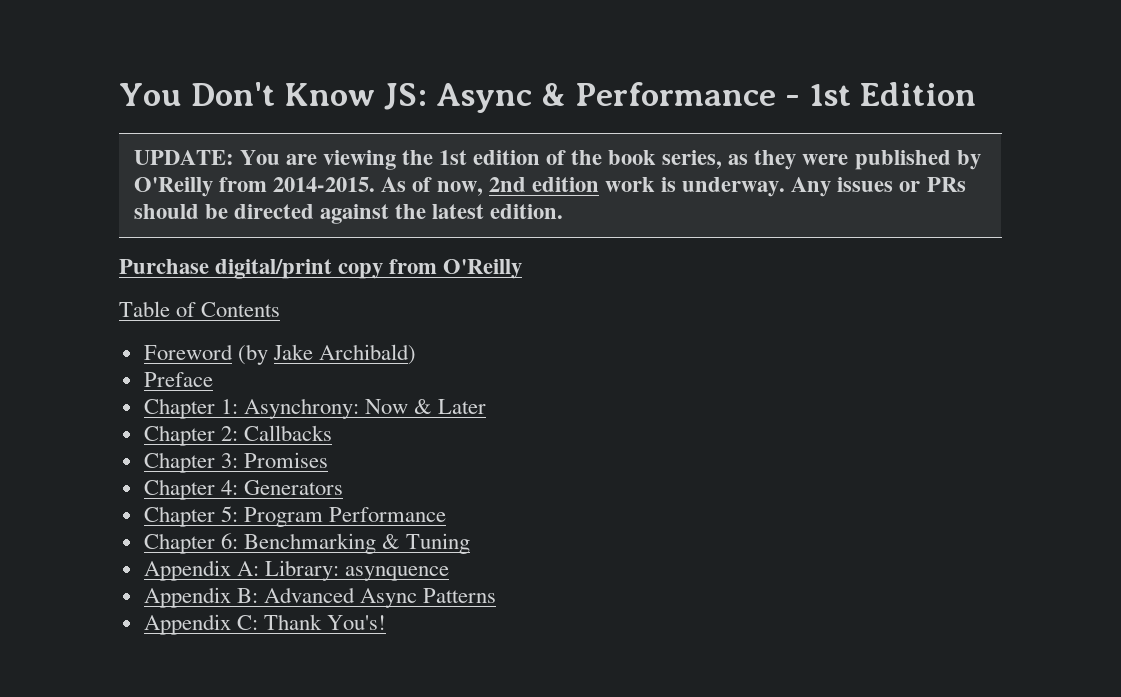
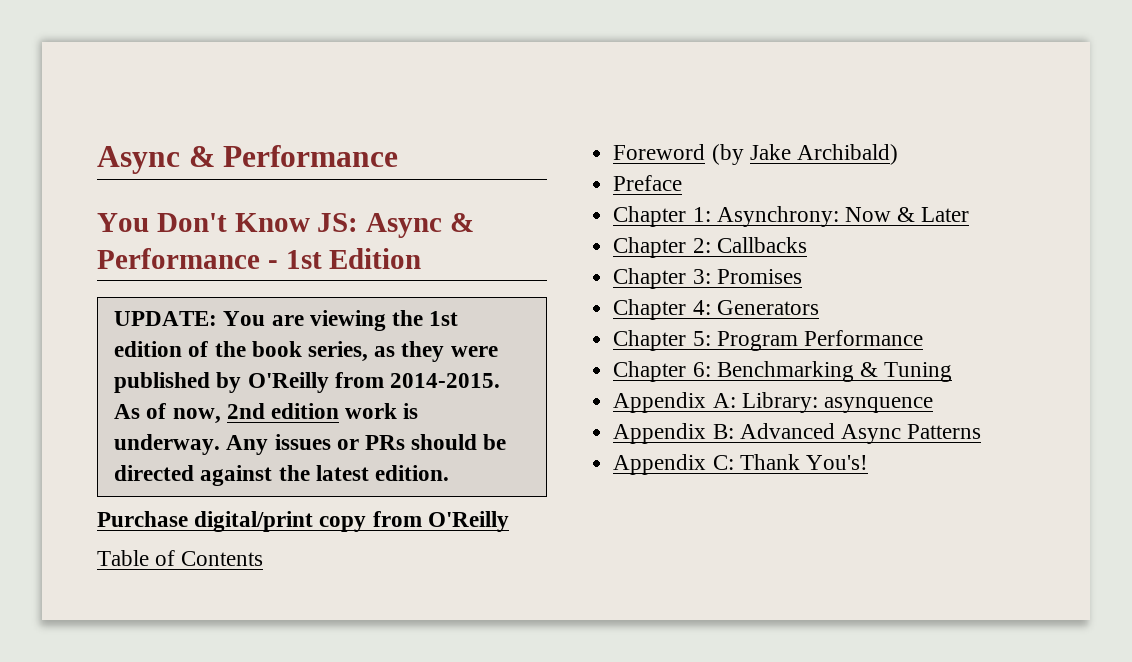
(119, 94) none -> [97,145,399,174] Async & Performance //

